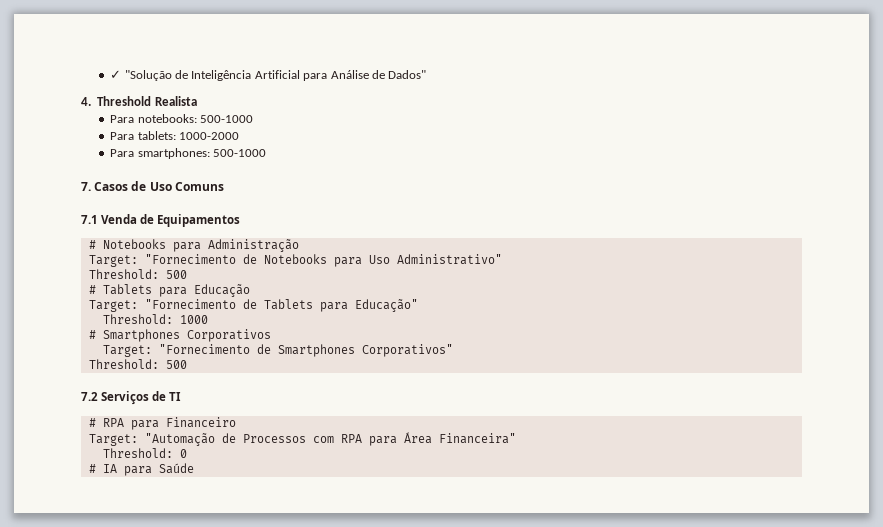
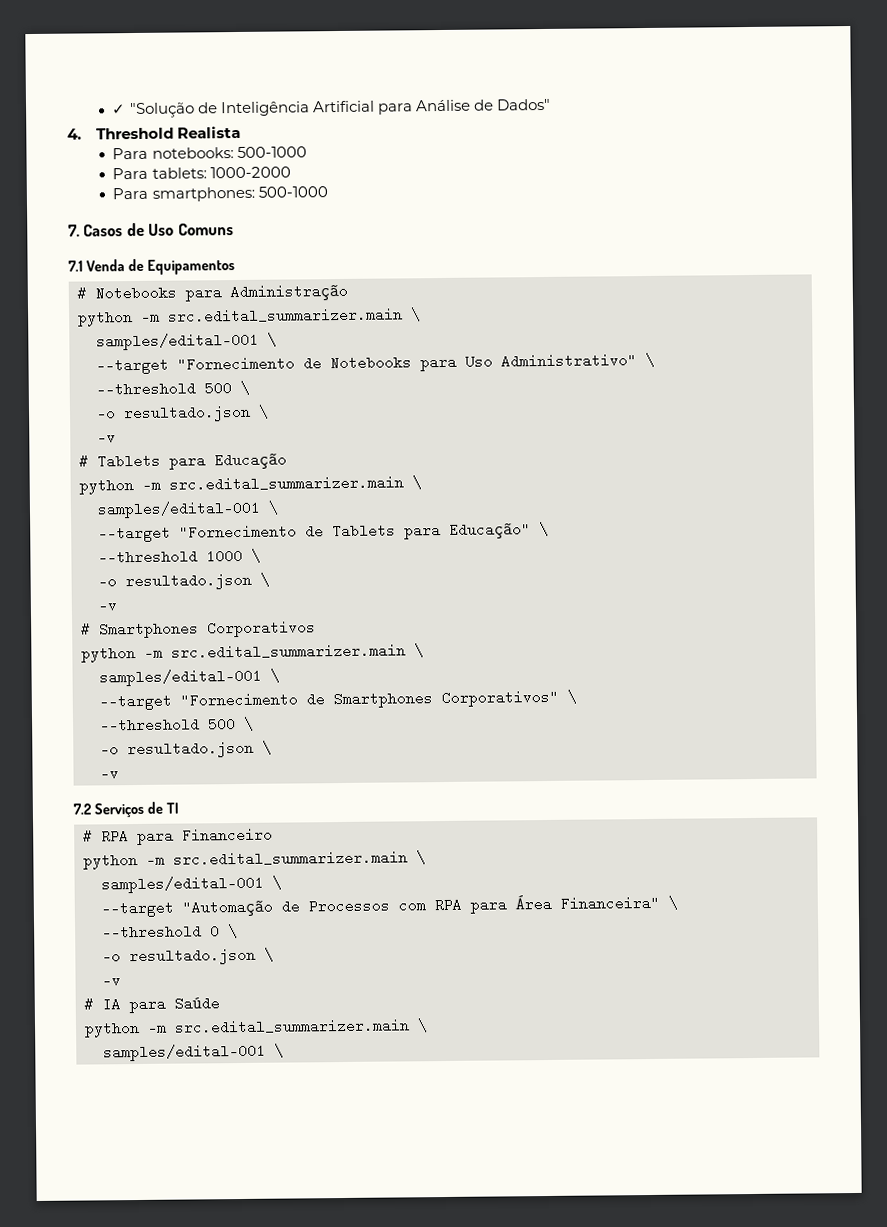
[88,255,138,267] Target: -> [78,307,421,327] [96,332,277,351] [96,357,169,375] python -m src.edital_summarizer.main \ // samples/edital-001 \ // --target
[88,269,187,279] // Threshold: 500 -> [645,352,655,368] [96,380,250,397] [96,404,269,423] [97,430,116,445] \ // --threshold 500 \ // -o resultado.json \ // -v
[88,300,138,312] Target: -> [79,475,422,495] [97,500,279,519] [98,525,171,543] python -m src.edital_summarizer.main \ // samples/edital-001 \ // --target
[102,314,173,324] // Threshold: -> [539,521,549,537] [98,549,198,565] \ // --threshold
[88,329,271,342] [102,345,152,357] // # Smartphones Corporativos // Target: -> [251,548,261,563] [98,572,270,591] [98,598,117,613] [81,620,316,639] [81,643,424,663] [99,668,280,687] [99,693,172,711] \ // -o resultado.json \ // -v // # Smartphones Corporativos // python -m src.edital_summarizer.main \ // samples/edital-001 \ // --target
[88,359,187,369] // Threshold: 500 -> [567,689,577,704] [100,716,254,733] [100,740,272,759] [100,766,119,781] \ // --threshold 500 \ // -o resultado.json \ // -v
[88,434,138,446] Target: -> [83,850,426,870] [101,875,282,894] [101,900,174,918] python -m src.edital_summarizer.main \ // samples/edital-001 \ // --target
[102,448,173,458] // Threshold: -> [668,895,678,910] [102,924,202,940] \ // --threshold
(187, 453) none -> [228,924,238,939] [102,947,274,966] [102,973,121,988] \ // -o resultado.json \ // -v
(194, 468) none -> [84,1018,428,1038] [103,1043,284,1062] // python -m src.edital_summarizer.main \ // samples/edital-001 \

